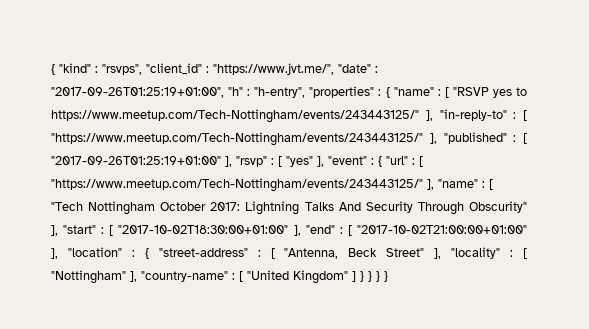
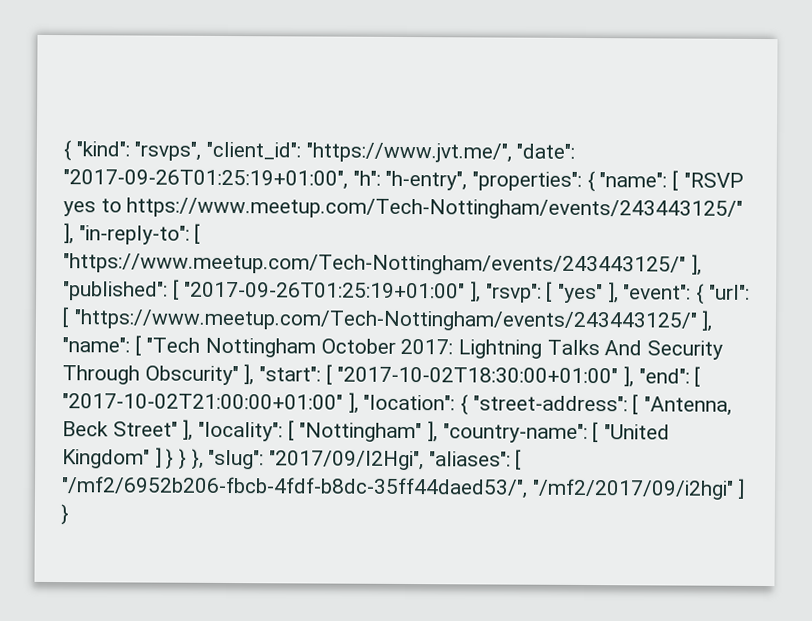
[51,63,378,75] [51,86,441,98] { "kind" : "rsvps", "client_id" : "https://www.jvt.me/", "date" : "2017-09-26T01:25:19+01:00", "h" : "h-entry", "properties" : { "name" : -> [63,140,576,163] [63,169,668,193] { "kind": "rsvps", "client_id": "https://www.jvt.me/", "date": "2017-09-26T01:25:19+01:00", "h": "h-entry", "properties": { "name":
[439,109,527,121] [51,132,517,146] "in-reply-to" : [ "https://www.meetup.com/Tech-Nottingham/events/243443125/" ], "published" : -> [78,223,202,245] [63,253,702,276] [63,281,168,301] "in-reply-to": [ "https://www.meetup.com/Tech-Nottingham/events/243443125/" ], "published":
[236,156,274,167] "rsvp" : -> [485,283,542,303] "rsvp":
[328,156,423,167] [51,178,485,192] "event" : { "url" : [ "https://www.meetup.com/Tech-Nottingham/events/243443125/" ], "name" : -> [623,283,750,305] [62,307,714,332] [62,337,130,353] "event": { "url": [ "https://www.meetup.com/Tech-Nottingham/events/243443125/" ], "name":
[63,225,105,234] "start" : -> [259,366,322,382] "start":
[305,225,343,234] "end" : -> [638,368,690,384] "end":
[67,247,261,259] "location" : { "street-address" : -> [363,394,628,416] "location": { "street-address":
[451,247,514,259] "locality" : -> [198,421,284,442] "locality":
[141,271,235,282] "country-name" : -> [442,423,588,444] "country-name":
[376,271,380,282] } -> [190,448,523,471] [61,476,746,500] }, "slug": "2017/09/I2Hgi", "aliases": [ "/mf2/6952b206-fbcb-4fdf-b8dc-35ff44daed53/", "/mf2/2017/09/i2hgi" ]

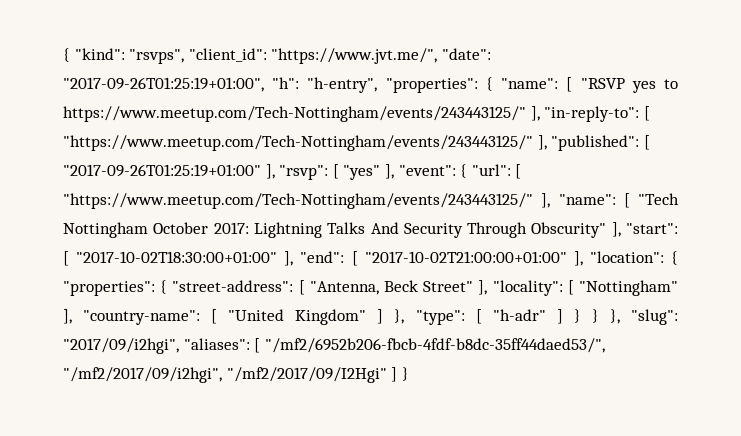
(470, 405) none -> [63,280,168,296] "properties": {
(162, 457) none -> [394,309,563,325] }, "type": [ "h-adr" ]
[269,450,425,471] "2017/09/I2Hgi", -> [63,338,179,354] "2017/09/i2hgi",
[531,478,734,500] "/mf2/2017/09/i2hgi" -> [63,367,387,383] "/mf2/2017/09/i2hgi", "/mf2/2017/09/I2Hgi"

